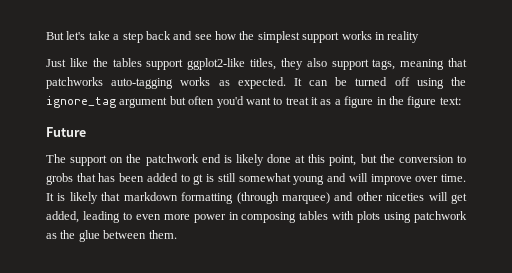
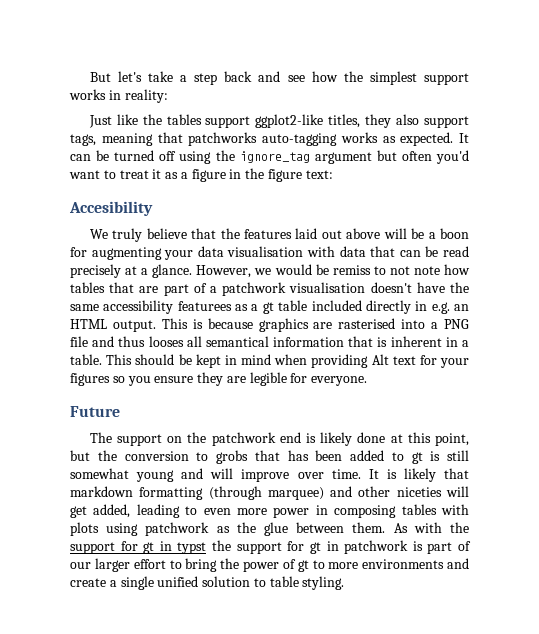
[387,31,420,43] reality -> [124,89,168,103] reality:
(461, 101) none -> [69,201,153,216] [89,228,469,242] [70,246,470,260] [70,264,470,278] [70,282,469,296] [70,300,470,314] [70,318,469,332] [70,336,469,347] [70,354,470,368] [70,372,368,386] // Accesibility // We truly believe that the features laid out above will be a boon for augmenting your data visualisation with data that can be read precisely at a glance. However, we would be remiss to not note how tables that are part of a patchwork visualisation doesn't have the same accessibility featurees as a gt table included directly in e.g. an HTML output. This is because graphics are rasterised into a PNG file and thus looses all semantical information that is inherent in a table. This should be kept in mind when providing Alt text for your figures so you ensure they are legible for everyone.
(177, 234) none -> [393,522,469,533] [70,540,472,554] [70,558,469,572] [70,576,345,590] As with the support for gt in typst the support for gt in patchwork is part of our larger effort to bring the power of gt to more environments and create a single unified solution to table styling.

